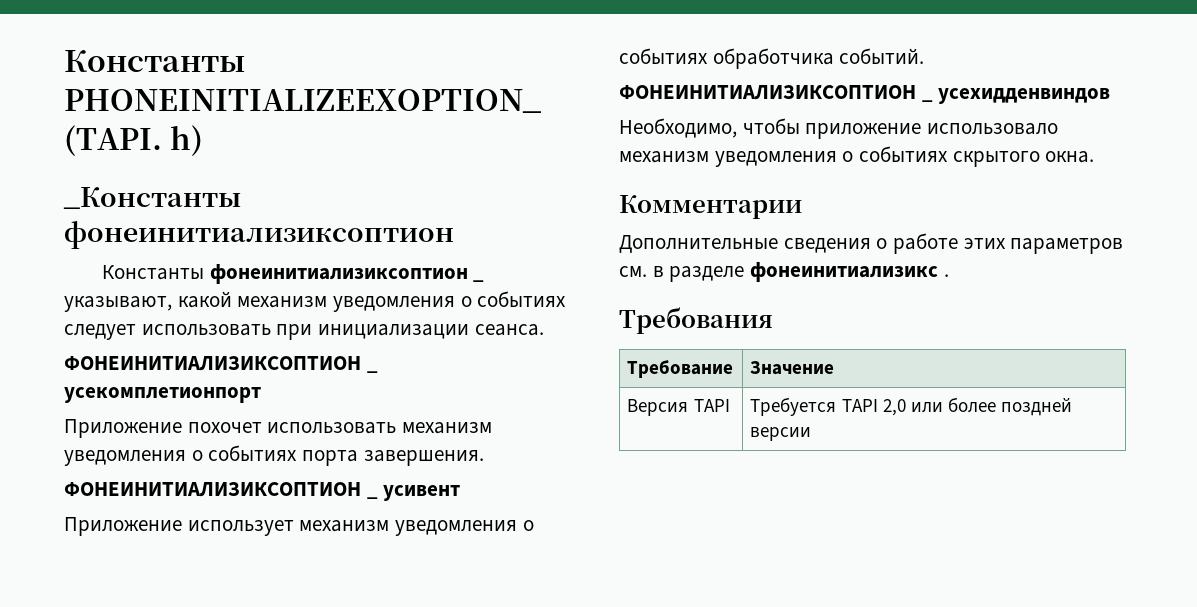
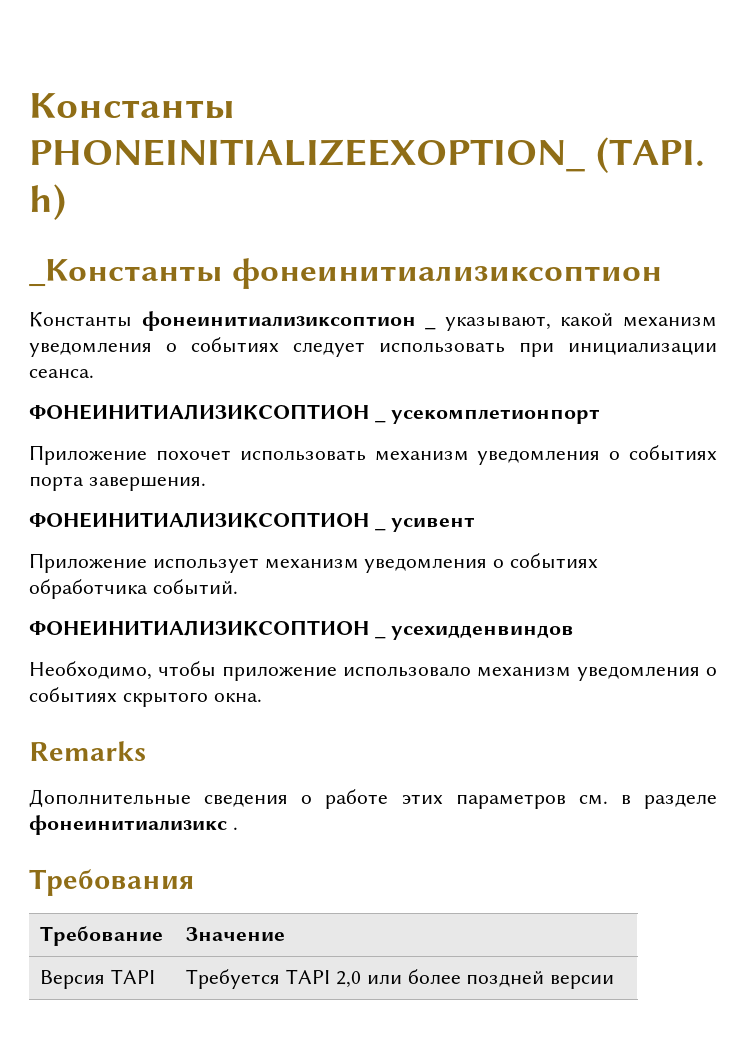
[619,195,802,219] Комментарии -> [29,741,146,761] Remarks

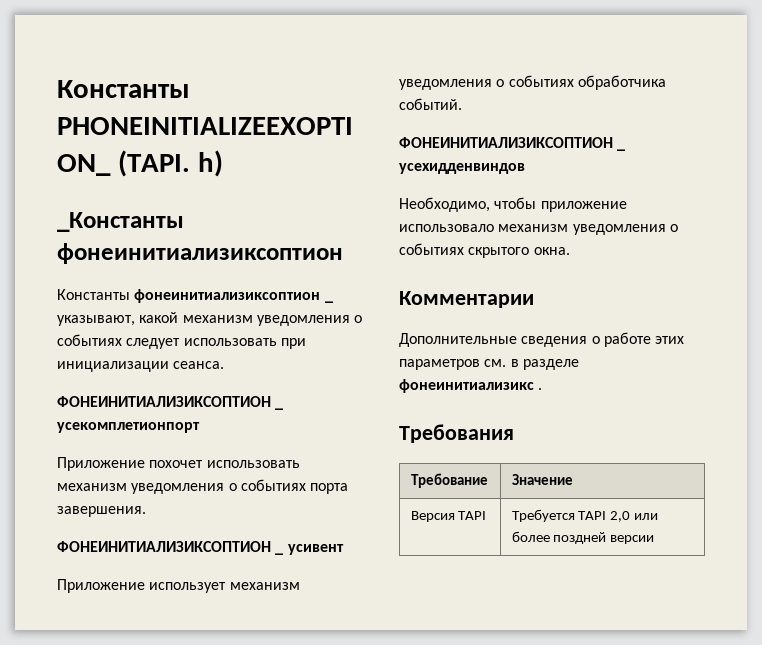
[29,741,146,761] Remarks -> [399,291,534,308] Комментарии

